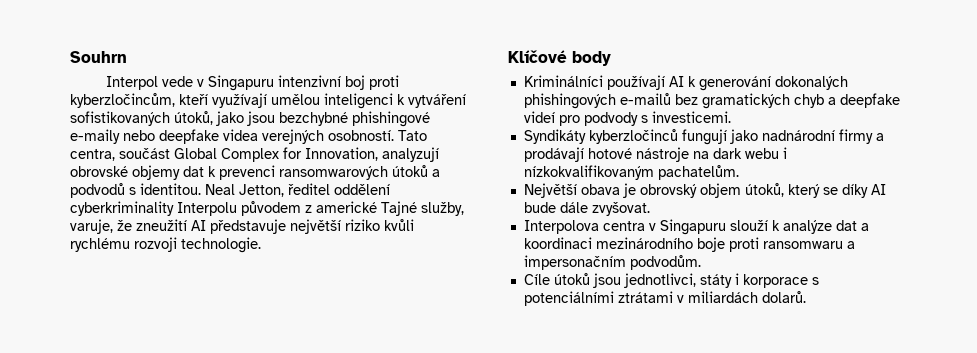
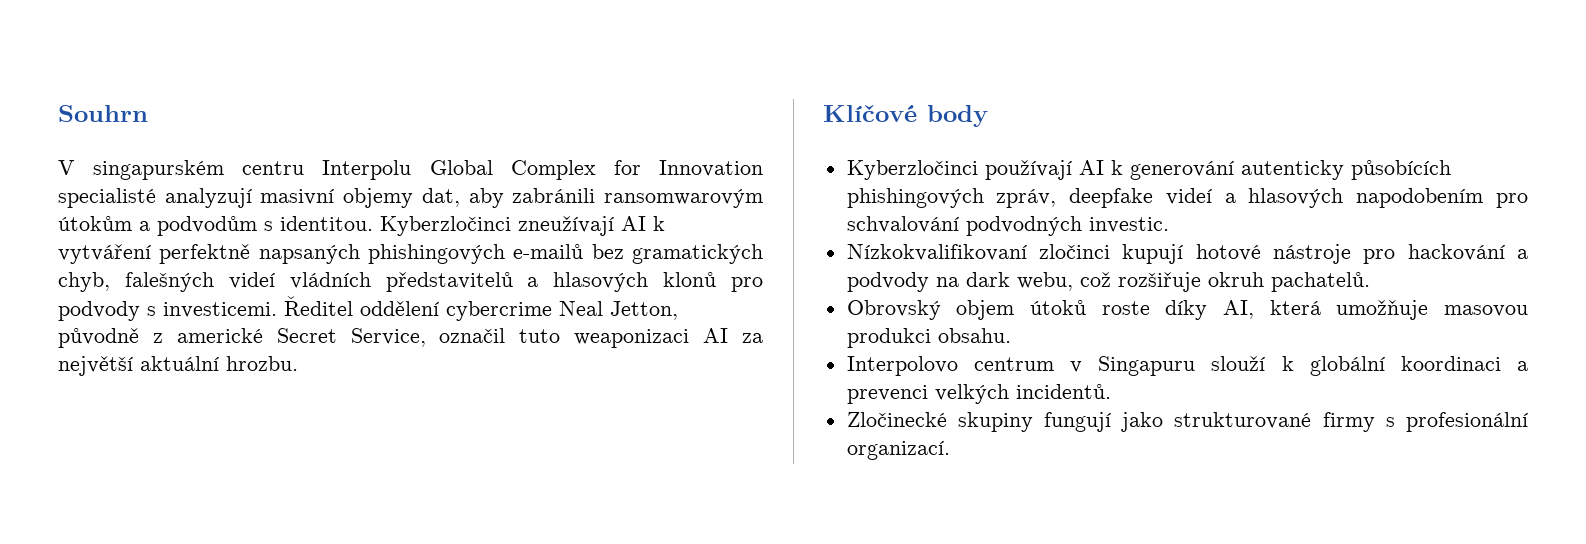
[105,75,399,91] [70,93,466,109] [70,111,430,127] [70,129,427,144] [70,147,439,162] [70,165,440,180] [70,183,390,198] [70,201,464,216] [70,219,414,234] [70,237,261,253] Interpol vede v Singapuru intenzivní boj proti kyberzločincům, kteří využívají umělou inteligenci k vytváření sofistikovaných útoků, jako jsou bezchybné phishingové e-maily nebo deepfake videa verejných osobností. Tato centra, součást Global Complex for Innovation, analyzují obrovské objemy dat k prevenci ransomwarových útoků a podvodů s identitou. Neal Jetton, ředitel oddělení cyberkriminality Interpolu původem z americké Tajné služby, varuje, že zneužití AI představuje největší riziko kvůli rychlému rozvoji technologie. -> [58,160,763,180] [58,188,763,208] [58,216,665,236] [58,244,763,264] [58,272,763,292] [58,296,678,321] [58,328,764,348] [58,356,298,376] V singapurském centru Interpolu Global Complex for Innovation specialisté analyzují masivní objemy dat, aby zabránili ransomwarovým útokům a podvodům s identitou. Kyberzločinci zneužívají AI k vytváření perfektně napsaných phishingových e-mailů bez gramatických chyb, falešných videí vládních představitelů a hlasových klonů pro podvody s investicemi. Ředitel oddělení cybercrime Neal Jetton, původně z americké Secret Service, označil tuto weaponizaci AI za největší aktuální hrozbu.
[523,75,603,87] Kriminálníci -> [846,160,978,180] Kyberzločinci
[774,76,848,90] [523,93,900,109] [523,111,731,126] [523,129,884,145] [523,147,787,162] [523,165,739,180] [523,183,886,198] [523,202,650,216] [523,219,869,235] [523,237,855,252] [523,255,701,270] [523,273,819,288] [523,291,806,306] dokonalých phishingových e-mailů bez gramatických chyb a deepfake videí pro podvody s investicemi. // Syndikáty kyberzločinců fungují jako nadnárodní firmy a prodávají hotové nástroje na dark webu i nízkokvalifikovaným pachatelům. // Největší obava je obrovský objem útoků, který se díky AI bude dále zvyšovat. // Interpolova centra v Singapuru slouží k analýze dat a koordinaci mezinárodního boje proti ransomwaru a impersonačním podvodům. // Cíle útoků jsou jednotlivci, státy i korporace s potenciálními ztrátami v miliardách dolarů. -> [1240,160,1451,180] [846,188,1528,208] [846,216,1169,236] [846,244,1528,264] [846,272,1370,292] [846,300,1528,320] [846,328,1011,348] [846,356,1528,376] [846,384,1111,404] [846,412,1528,432] [846,440,950,460] autenticky působících phishingových zpráv, deepfake videí a hlasových napodobením pro schvalování podvodných investic. // Nízkokvalifikovaní zločinci kupují hotové nástroje pro hackování a podvody na dark webu, což rozšiřuje okruh pachatelů. // Obrovský objem útoků roste díky AI, která umožňuje masovou produkci obsahu. // Interpolovo centrum v Singapuru slouží k globální koordinaci a prevenci velkých incidentů. // Zločinecké skupiny fungují jako strukturované firmy s profesionální organizací.

